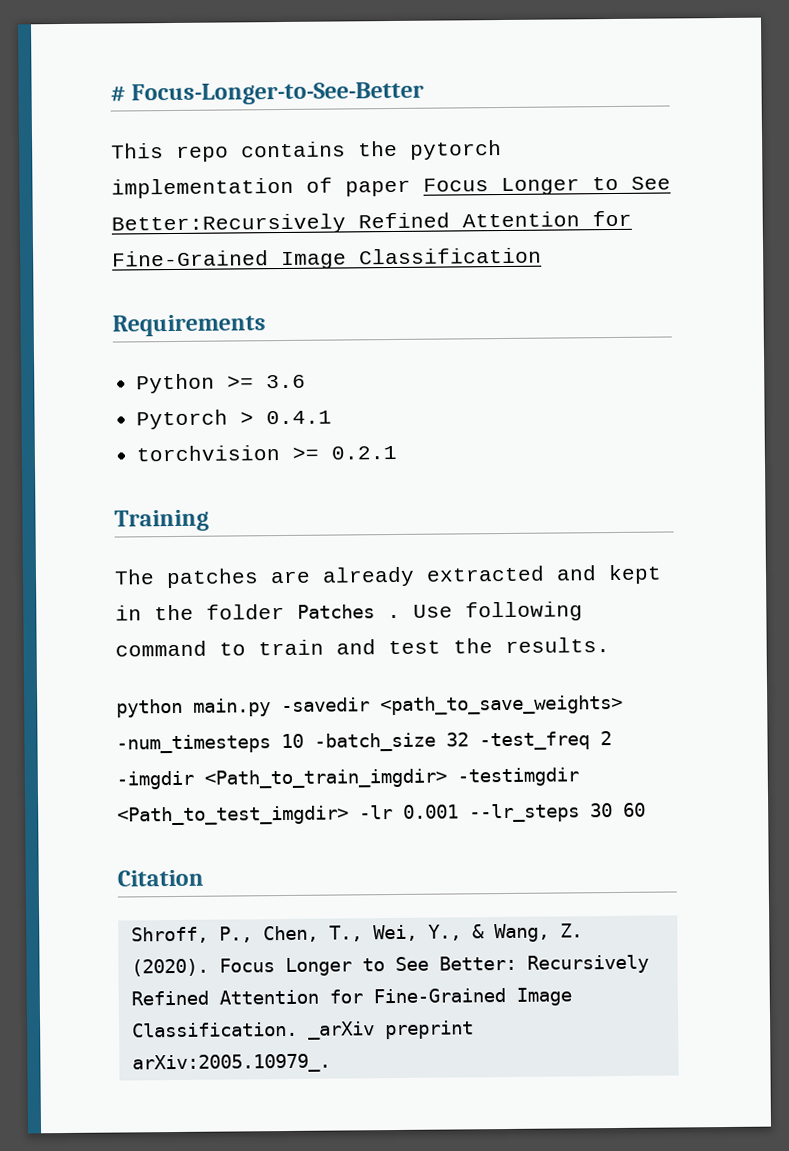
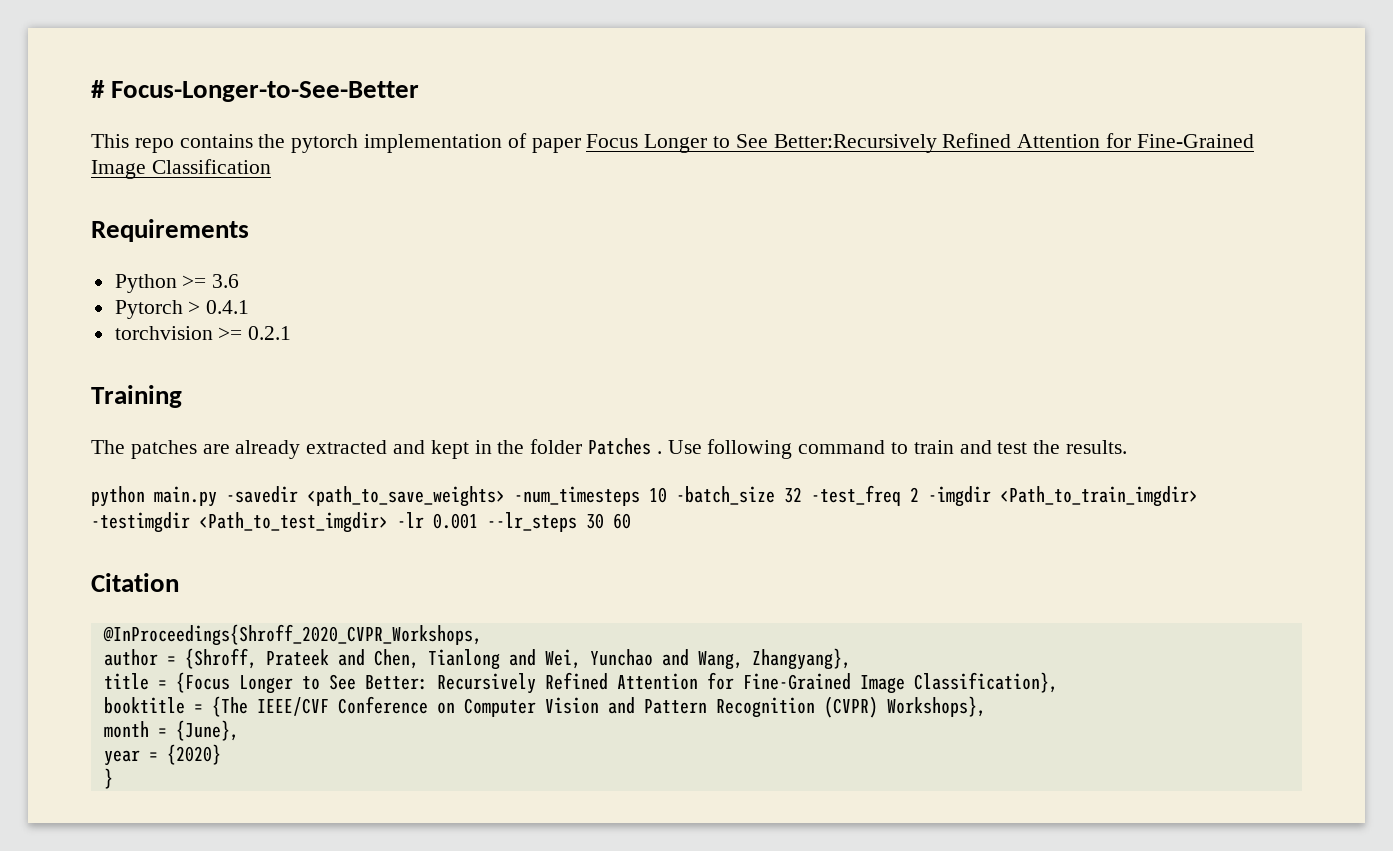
[130,923,583,944] [130,958,275,977] Shroff, P., Chen, T., Wei, Y., & Wang, Z. (2020). Focus -> [102,624,482,646] [103,648,851,670] [103,672,230,693] @InProceedings{Shroff_2020_CVPR_Workshops, // author = {Shroff, Prateek and Chen, Tianlong and Wei, Yunchao and Wang, Zhangyang}, // title = {Focus
[131,1020,474,1040] [131,1053,331,1074] Classification. _arXiv preprint arXiv:2005.10979_. -> [913,672,1058,693] [103,696,986,718] [103,720,239,741] [103,744,221,766] [103,768,113,789] Classification}, // booktitle = {The IEEE/CVF Conference on Computer Vision and Pattern Recognition (CVPR) Workshops}, // month = {June}, // year = {2020} // }

